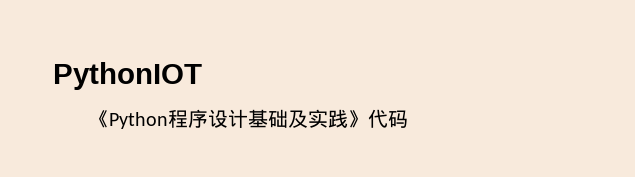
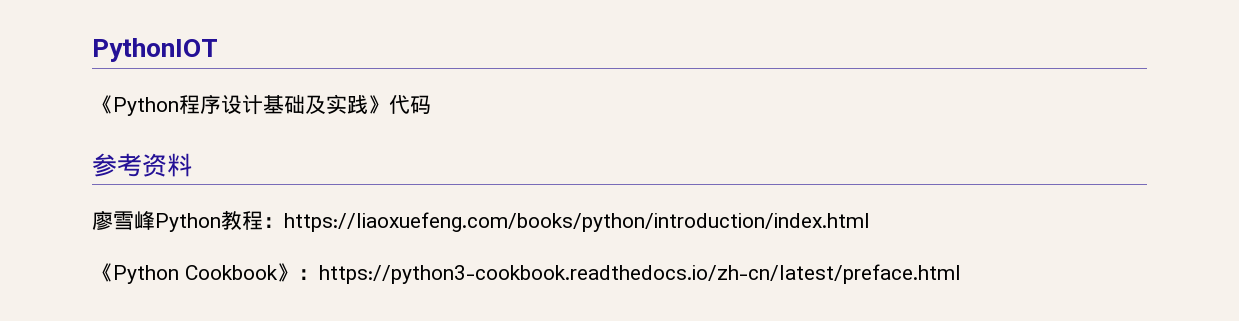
(409, 119) none -> [92,153,192,177] [92,210,870,232] [92,263,961,284] // 参考资料 // 廖雪峰Python教程：https://liaoxuefeng.com/books/python/introduction/index.html // 《Python Cookbook》：https://python3-cookbook.readthedocs.io/zh-cn/latest/preface.html

